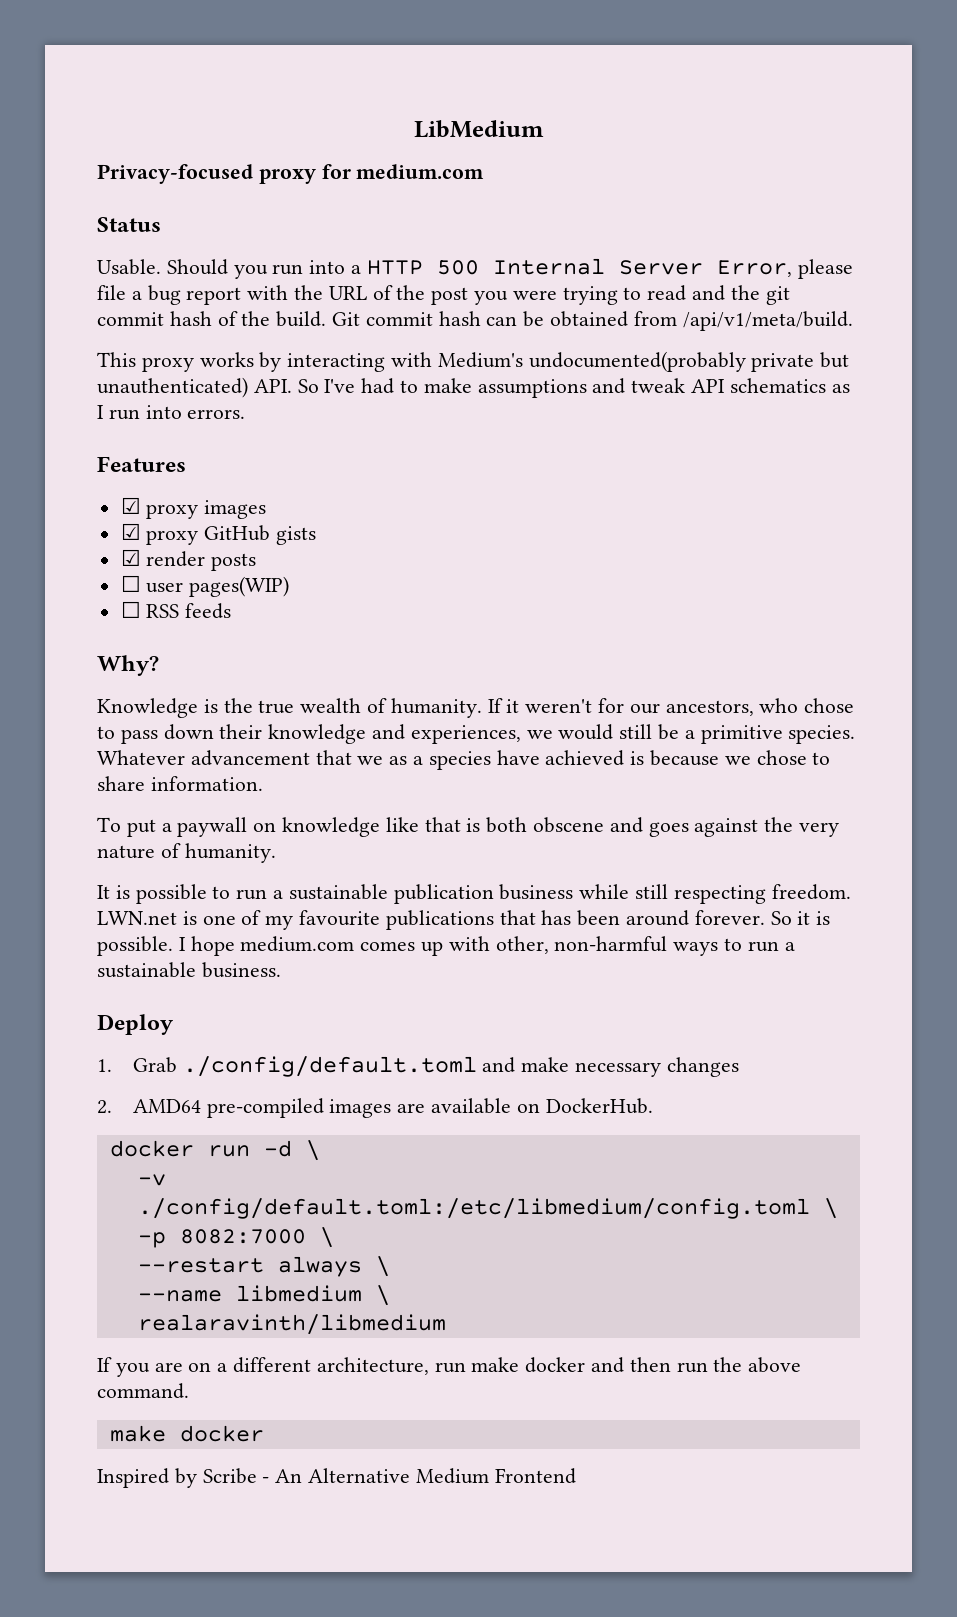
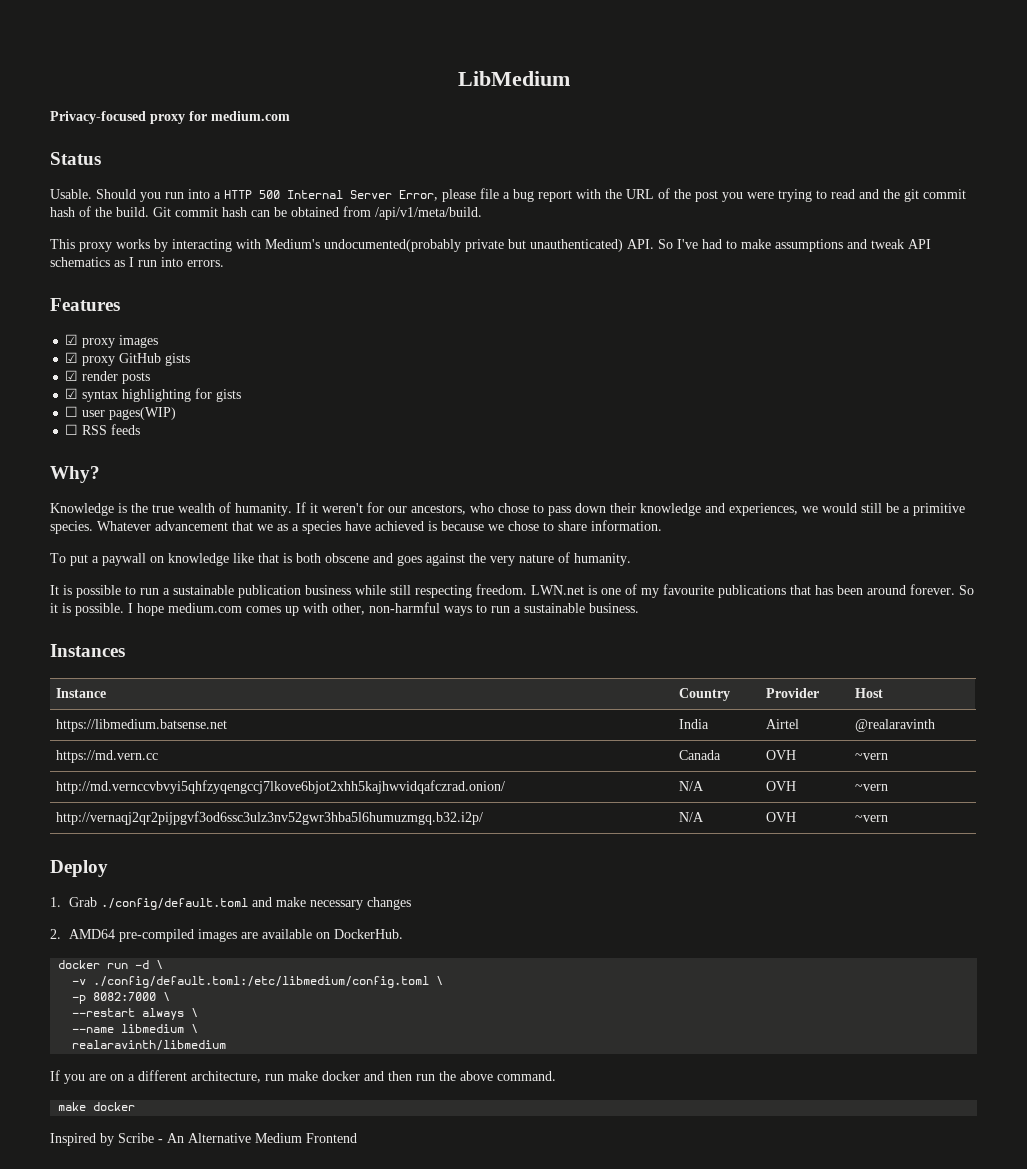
(257, 562) none -> [65,388,242,402] // ☑ syntax highlighting for gists
(281, 970) none -> [50,644,125,657] [56,688,107,698] [679,688,731,701] [766,688,820,698] [855,688,884,698] [56,719,228,732] [679,719,710,729] [766,719,800,729] [855,719,936,732] [56,750,159,763] [679,750,722,760] [766,750,797,760] [855,753,889,760] [56,780,506,794] [679,781,705,791] [766,781,797,791] [855,784,889,791] [56,811,484,825] [679,812,705,822] [766,812,797,822] [855,815,889,822] // Instances // Instance | Country | Provider | Host // https://libmedium.batsense.net | India | Airtel | @realaravinth // https://md.vern.cc | Canada | OVH | ~vern // http://md.vernccvbvyi5qhfzyqengccj7lkove6bjot2xhh5kajhwvidqafczrad.onion/ | N/A | OVH | ~vern // http://vernaqj2qr2pijpgvf3od6ssc3ulz3nv52gwr3hba5l6humuzmgq.b32.i2p/ | N/A | OVH | ~vern

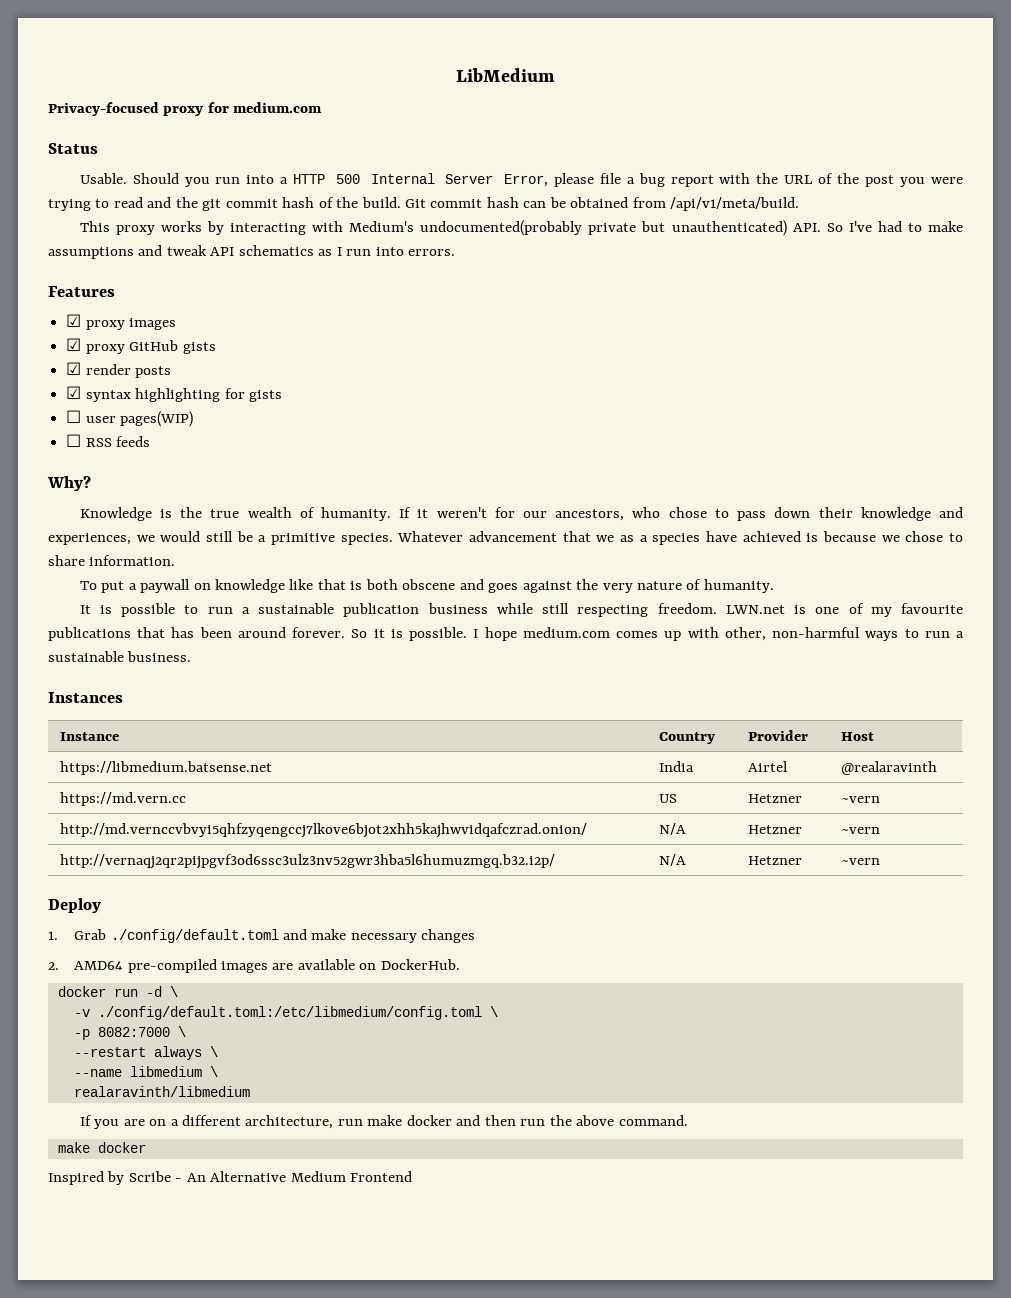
[679,750,722,760] [766,750,797,760] Canada | OVH -> [659,794,678,803] [748,794,803,803] US | Hetzner
[766,781,797,791] OVH -> [748,825,803,834] Hetzner
[766,812,797,822] OVH -> [748,856,803,865] Hetzner

